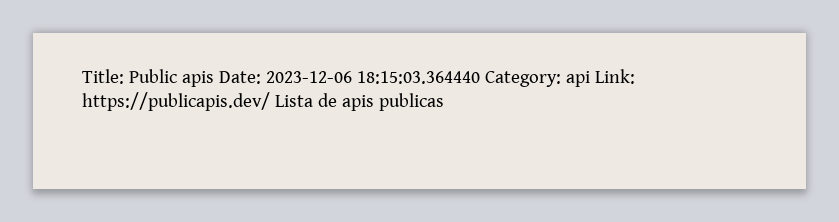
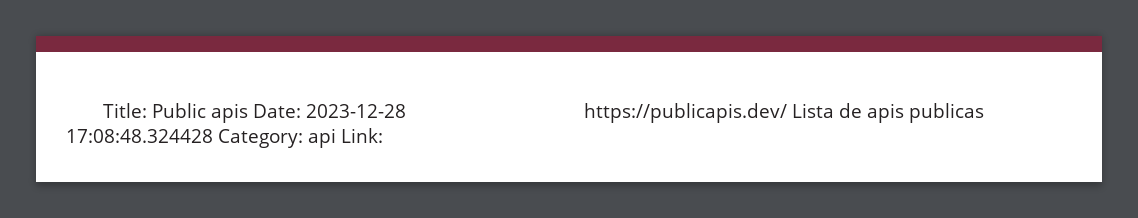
[265,71,480,84] 2023-12-06 18:15:03.364440 -> [305,104,406,118] [66,129,213,143] 2023-12-28 17:08:48.324428

